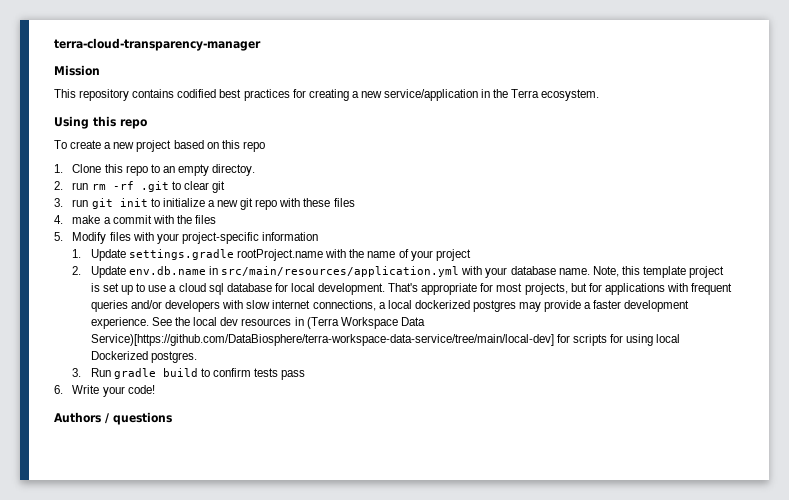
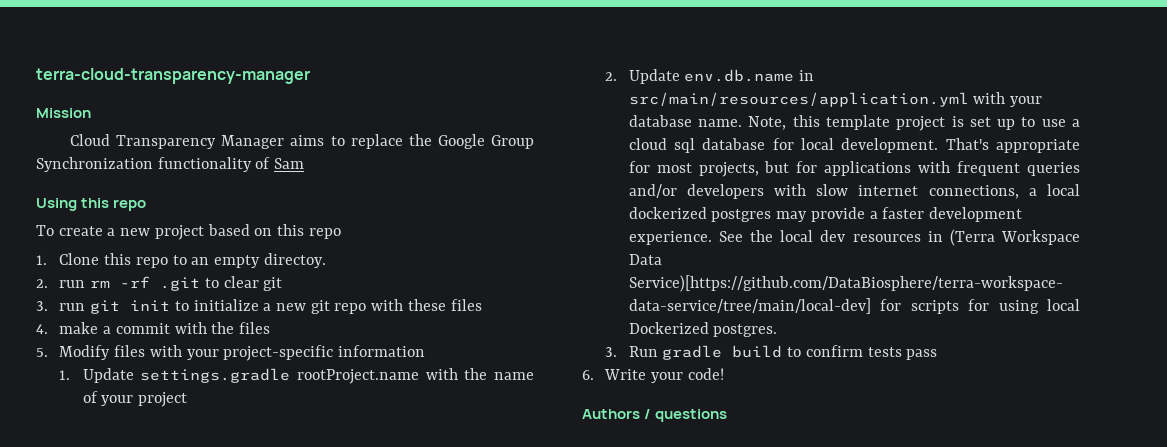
[54,89,600,101] This repository contains codified best practices for creating a new service/application in the Terra ecosystem. -> [70,134,534,149] [36,157,305,172] Cloud Transparency Manager aims to replace the Google Group Synchronization functionality of Sam

